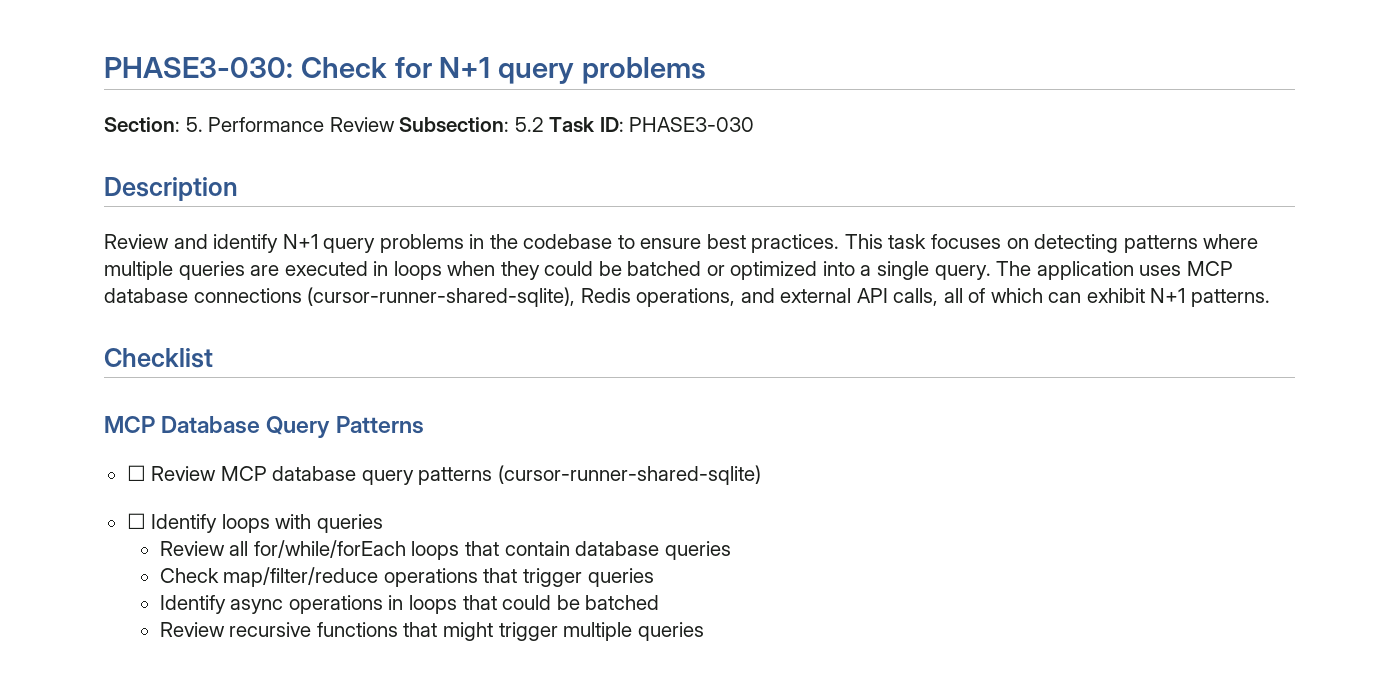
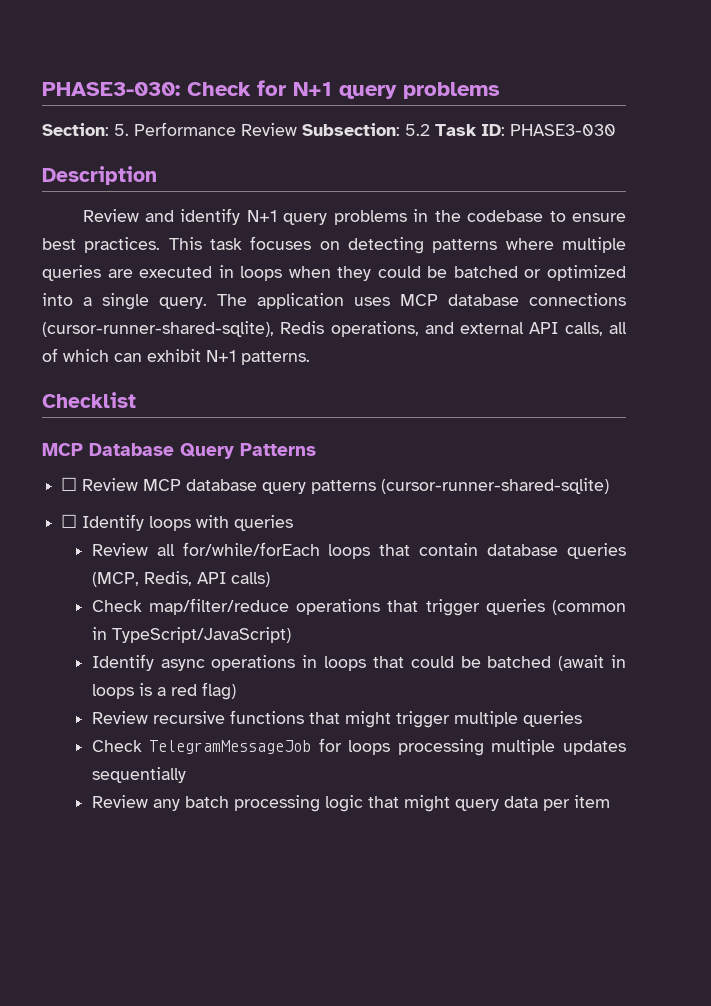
(731, 550) none -> [91,571,270,587] (MCP, Redis, API calls)
(654, 577) none -> [552,600,627,615] [91,627,291,643] (common in TypeScript/JavaScript)
(660, 602) none -> [558,655,627,671] [91,682,236,700] (await in loops is a red flag)
(704, 631) none -> [91,738,627,756] [91,767,186,783] [91,795,610,812] // Check TelegramMessageJob for loops processing multiple updates sequentially // Review any batch processing logic that might query data per item

